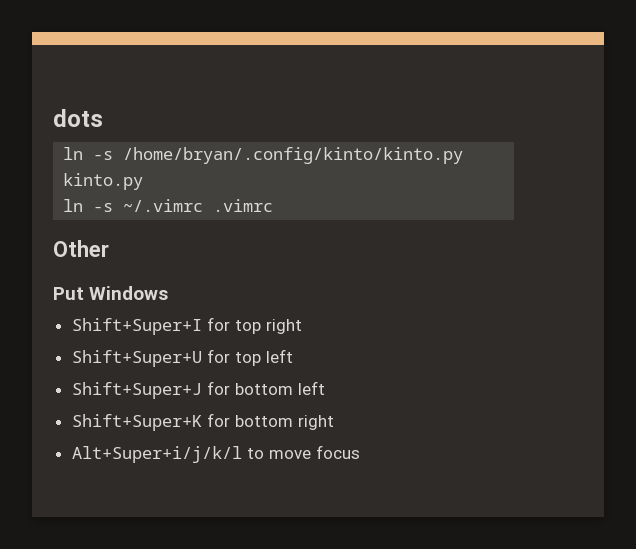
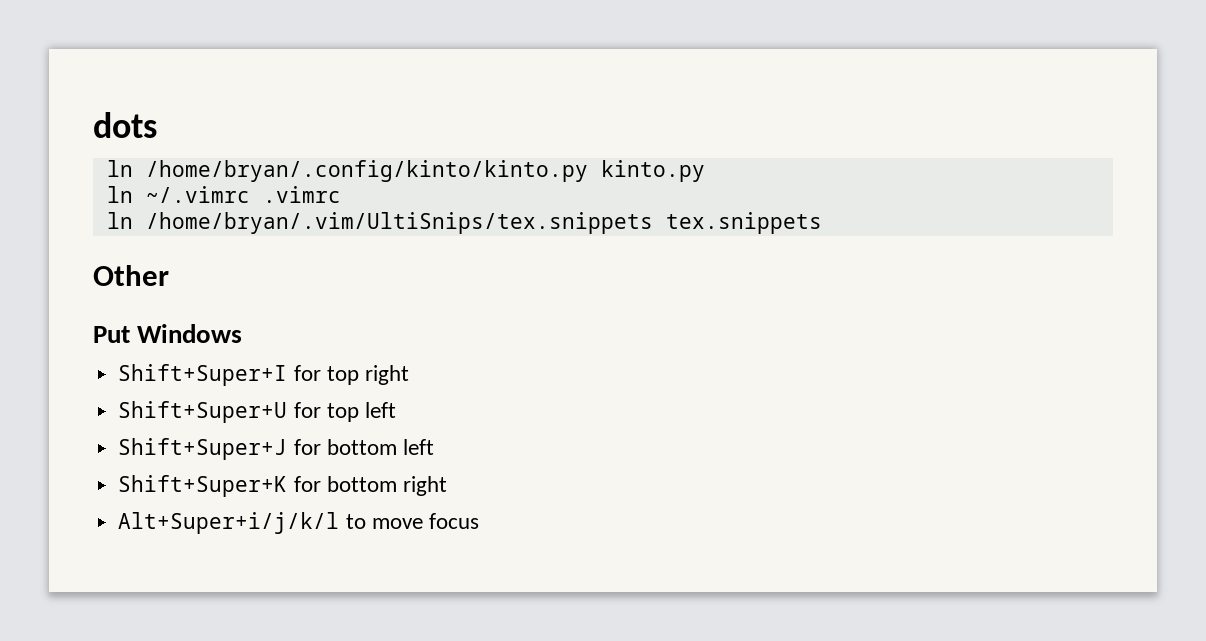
[93,151,114,160] -s -> (133, 168) none
[93,203,114,212] -s -> (133, 194) none
(274, 205) none -> [106,212,822,234] // ln /home/bryan/.vim/UltiSnips/tex.snippets tex.snippets

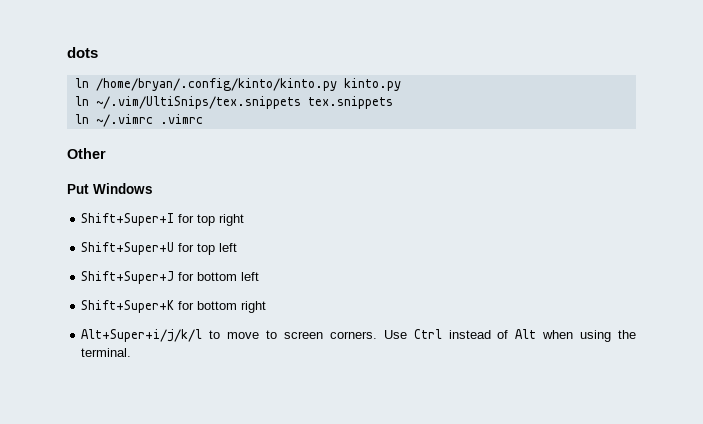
(705, 171) none -> [74,96,393,109] // ln ~/.vim/UltiSnips/tex.snippets tex.snippets
[106,212,822,234] // ln /home/bryan/.vim/UltiSnips/tex.snippets tex.snippets -> (203, 119) none
[428,513,479,529] focus -> [266,329,636,342] [81,348,132,357] to screen corners. Use Ctrl instead of Alt when using the terminal.

